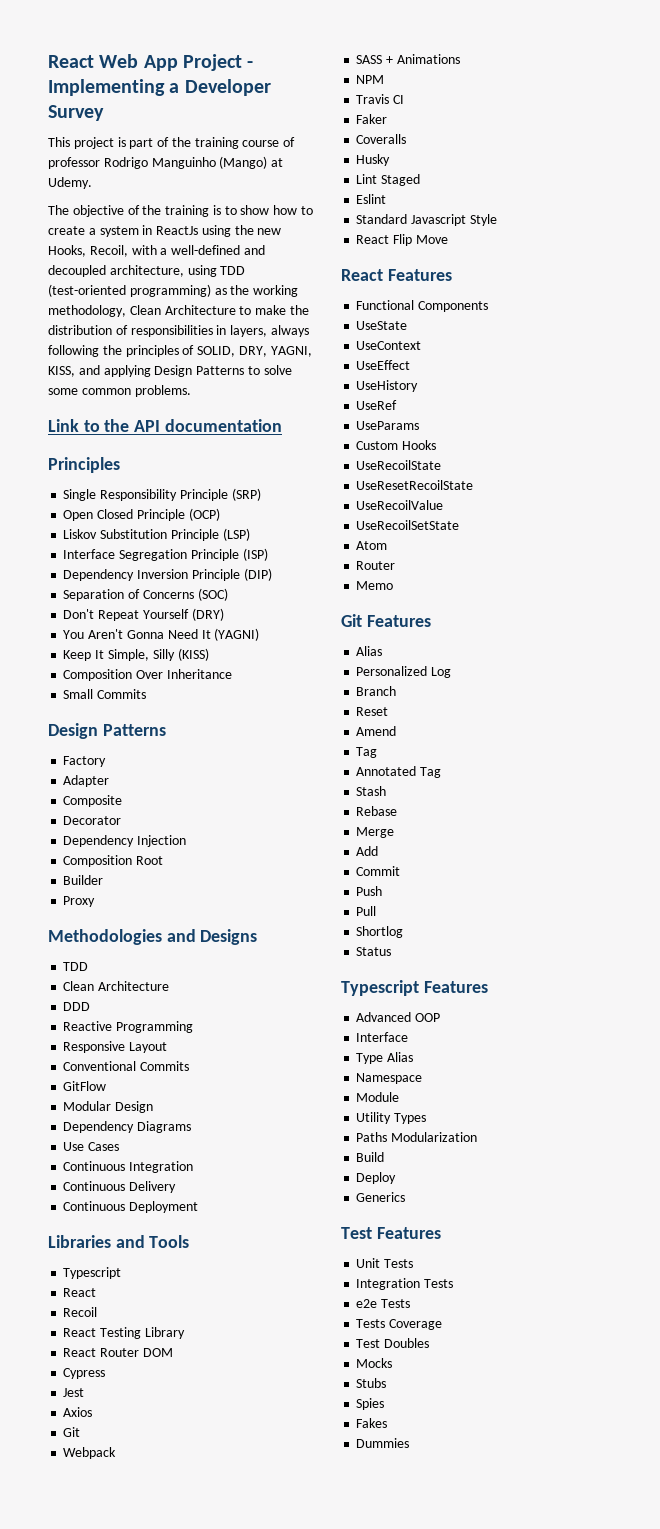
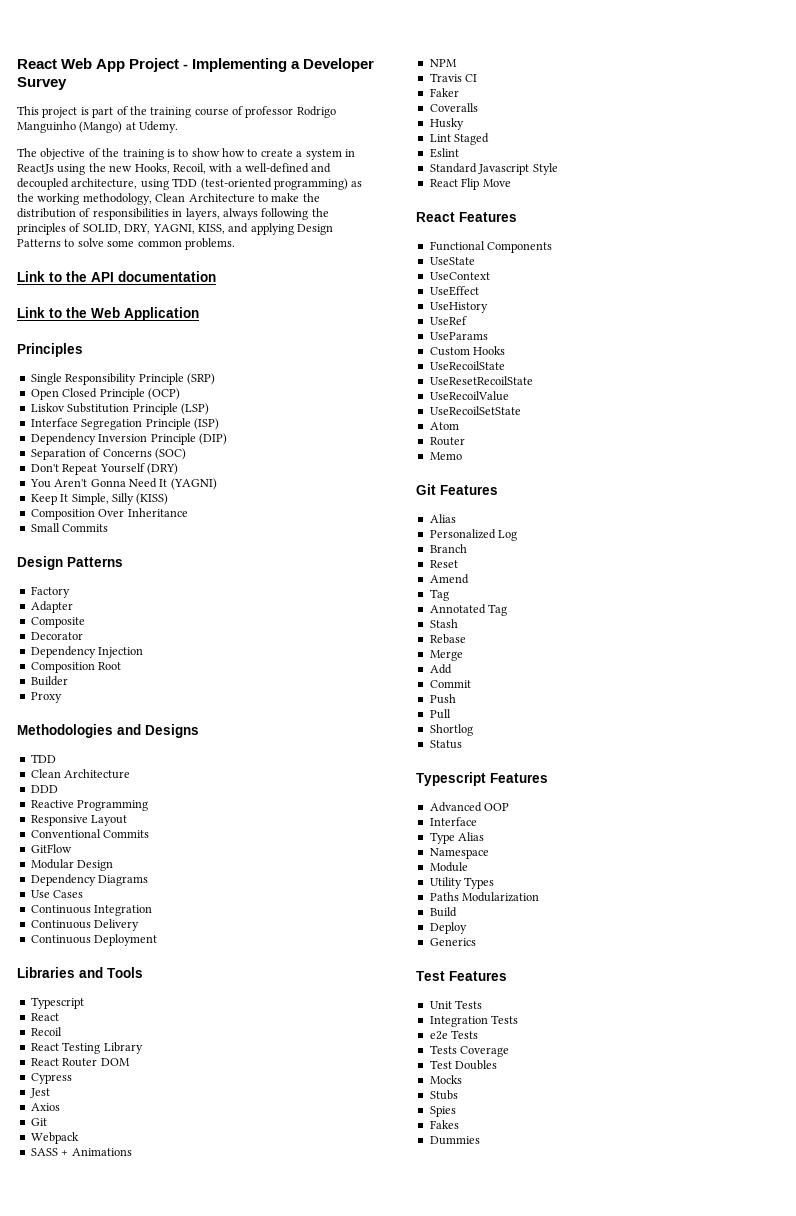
(282, 425) none -> [17,307,199,321] // Link to the Web Application

